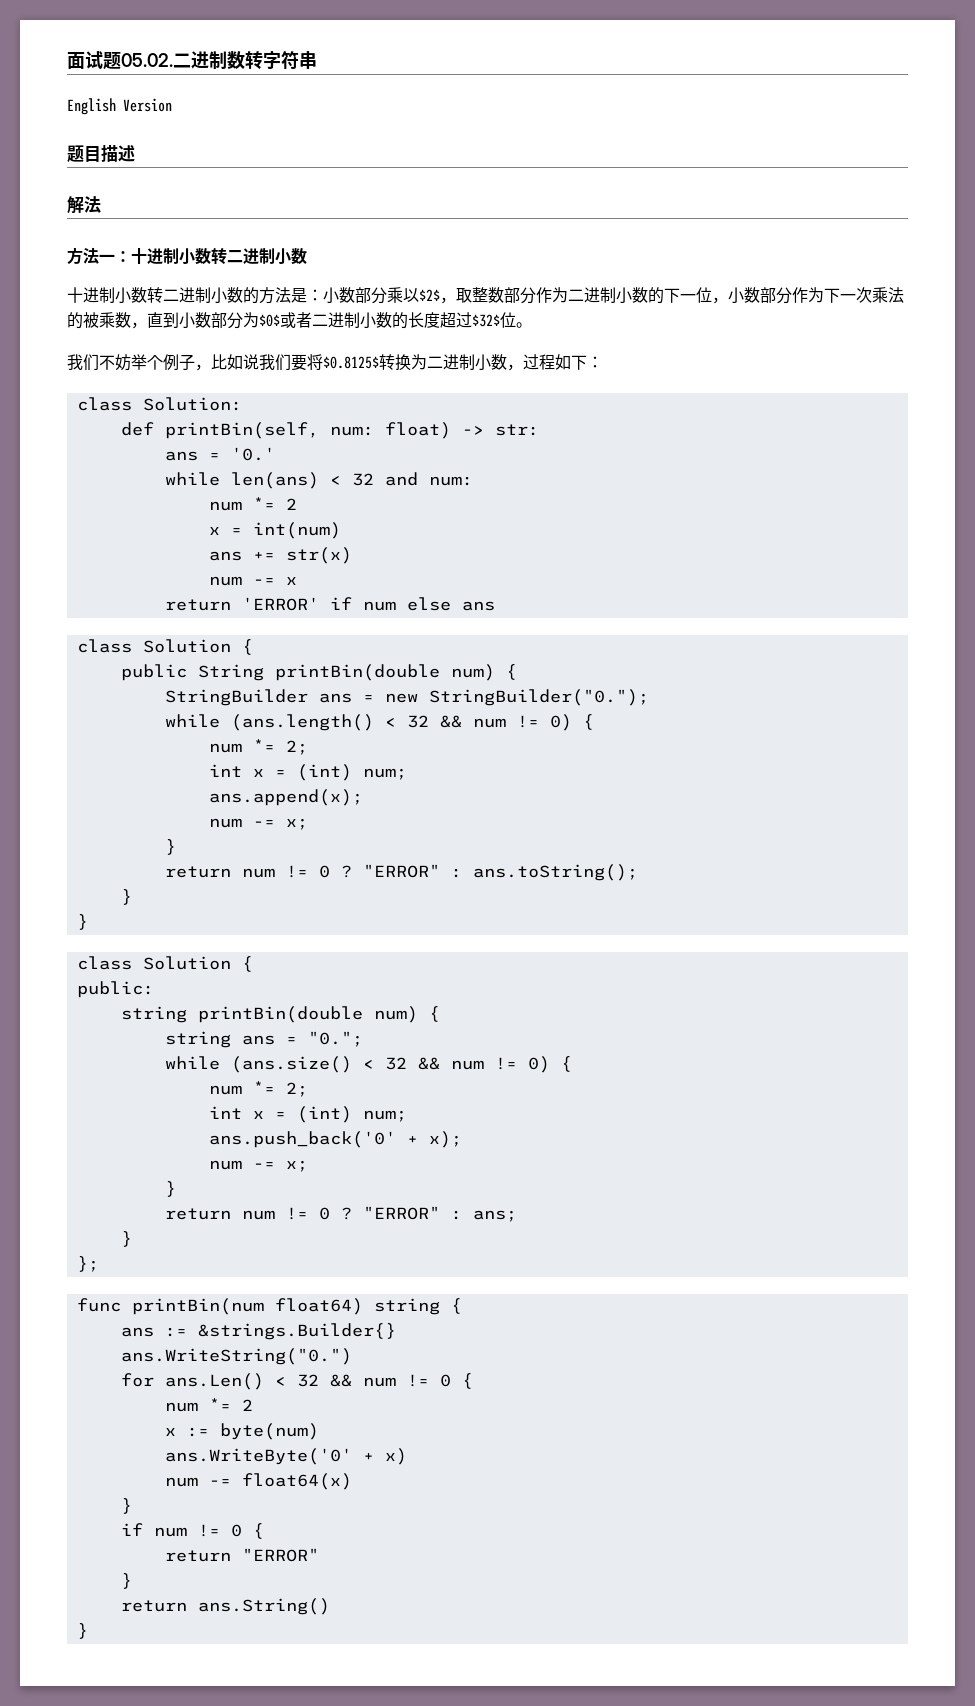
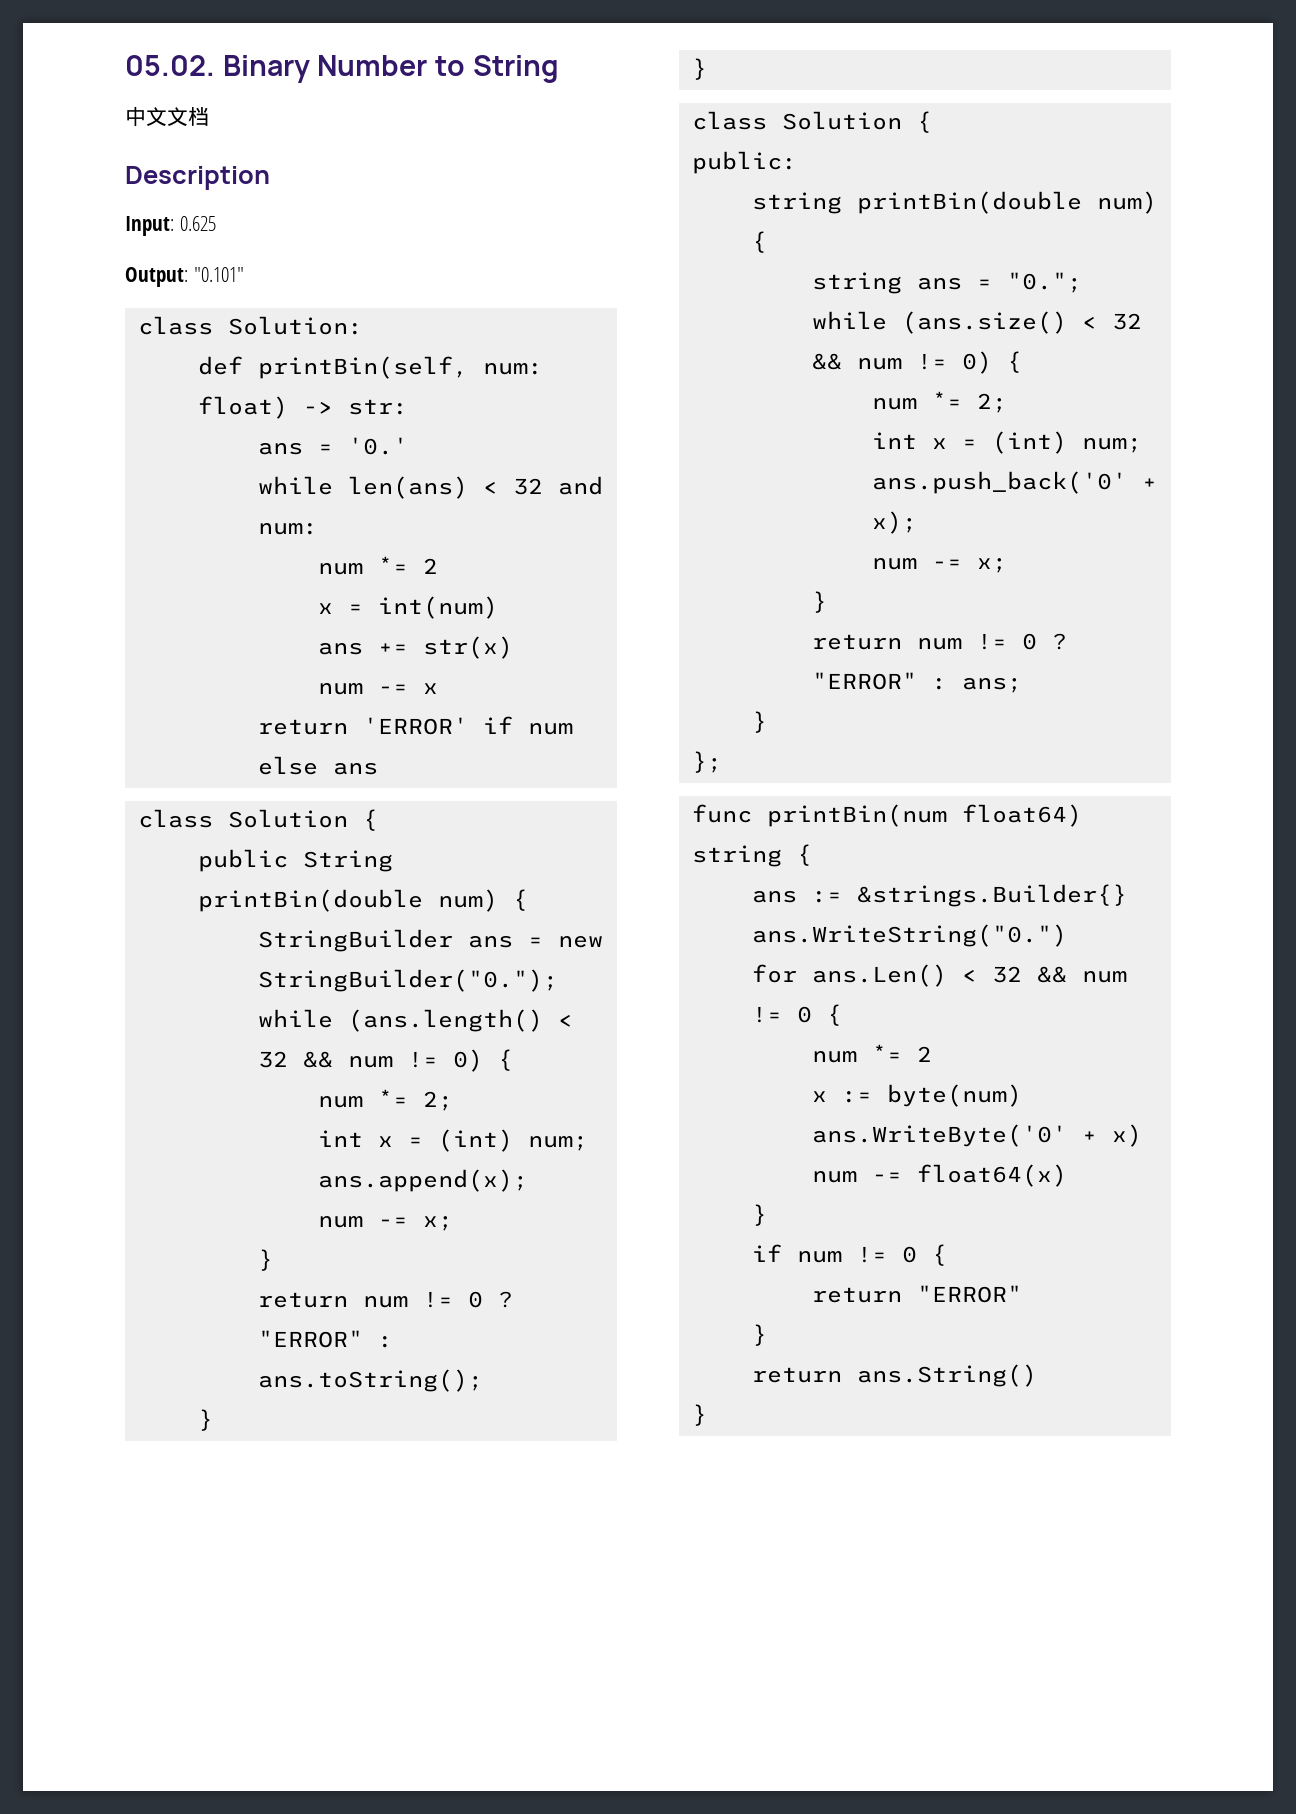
[67,51,317,70] [67,98,172,115] [67,145,135,162] [67,196,101,214] [67,247,307,265] [67,287,904,304] [67,312,532,329] [67,354,603,371] 面试题05.02.二进制数转字符串 // English Version // 题目描述 // 解法 // 方法一：十进制小数转二进制小数 // 十进制小数转二进制小数的方法是：小数部分乘以$2$，取整数部分作为二进制小数的下一位，小数部分作为下一次乘法的被乘数，直到小数部分为$0$或者二进制小数的长度超过$32$位。 // 我们不妨举个例子，比如说我们要将$0.8125$转换为二进制小数，过程如下： -> [125,55,559,83] [125,106,209,127] [125,166,270,190] [125,216,216,236] [125,267,244,287] 05.02. Binary Number to String // 中文文档 // Description // Input: 0.625 // Output: "0.101"

